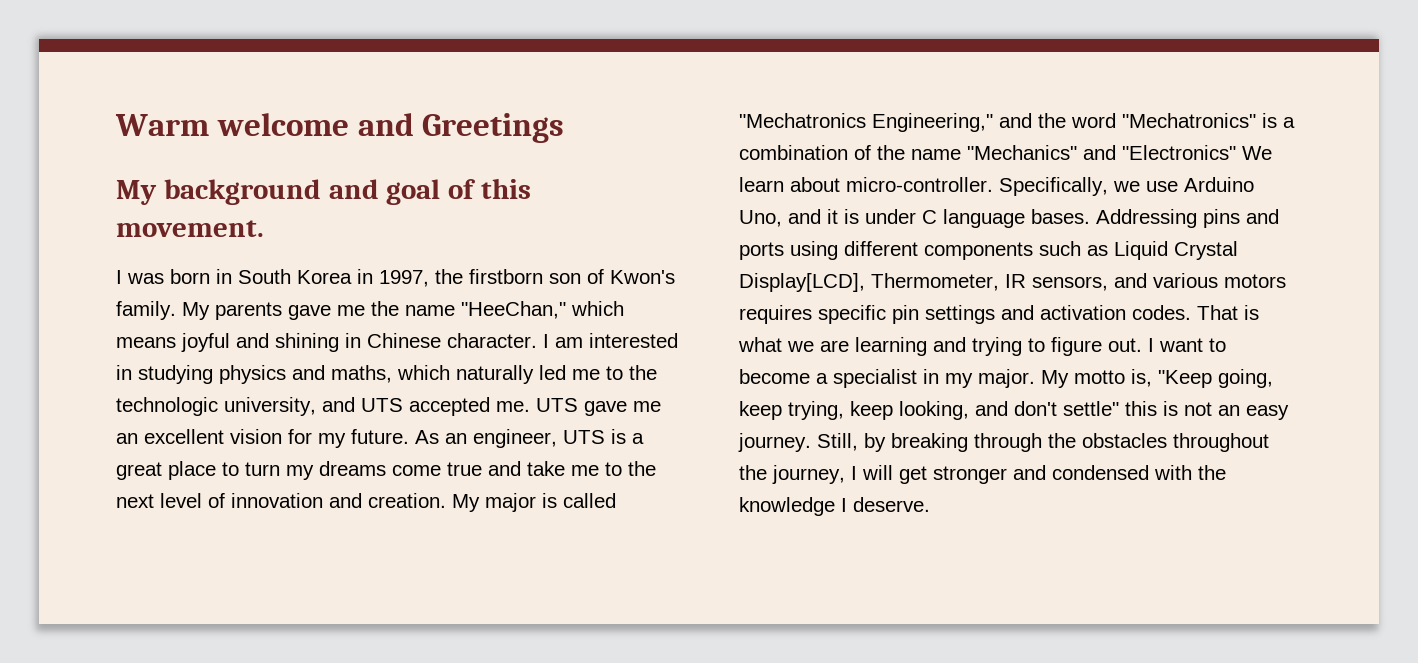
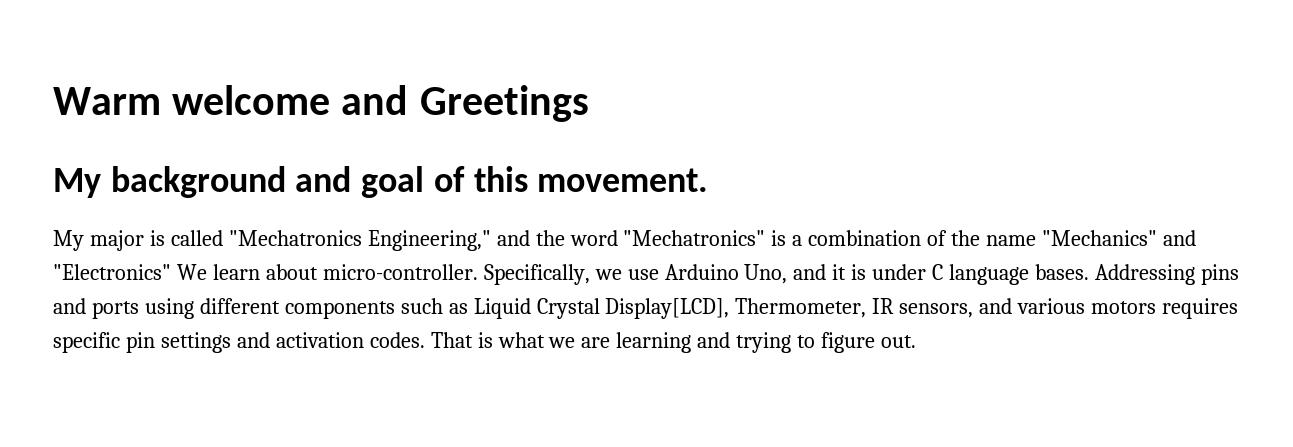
[116,269,675,287] [116,301,624,320] [116,333,678,352] [116,365,657,384] [116,397,661,416] [116,429,644,448] [116,461,656,480] [116,493,446,508] I was born in South Korea in 1997, the firstborn son of Kwon's family. My parents gave me the name "HeeChan," which means joyful and shining in Chinese character. I am interested in studying physics and maths, which naturally led me to the technologic university, and UTS accepted me. UTS gave me an excellent vision for my future. As an engineer, UTS is a great place to turn my dreams come true and take me to the next level of innovation and creation. -> (709, 180) none
[1148,338,1226,352] [739,369,1273,388] [739,401,1289,420] [738,433,1269,452] [739,465,1226,484] [739,497,930,516] I want to become a specialist in my major. My motto is, "Keep going, keep trying, keep looking, and don't settle" this is not an easy journey. Still, by breaking through the obstacles throughout the journey, I will get stronger and condensed with the knowledge I deserve. -> (917, 341) none

